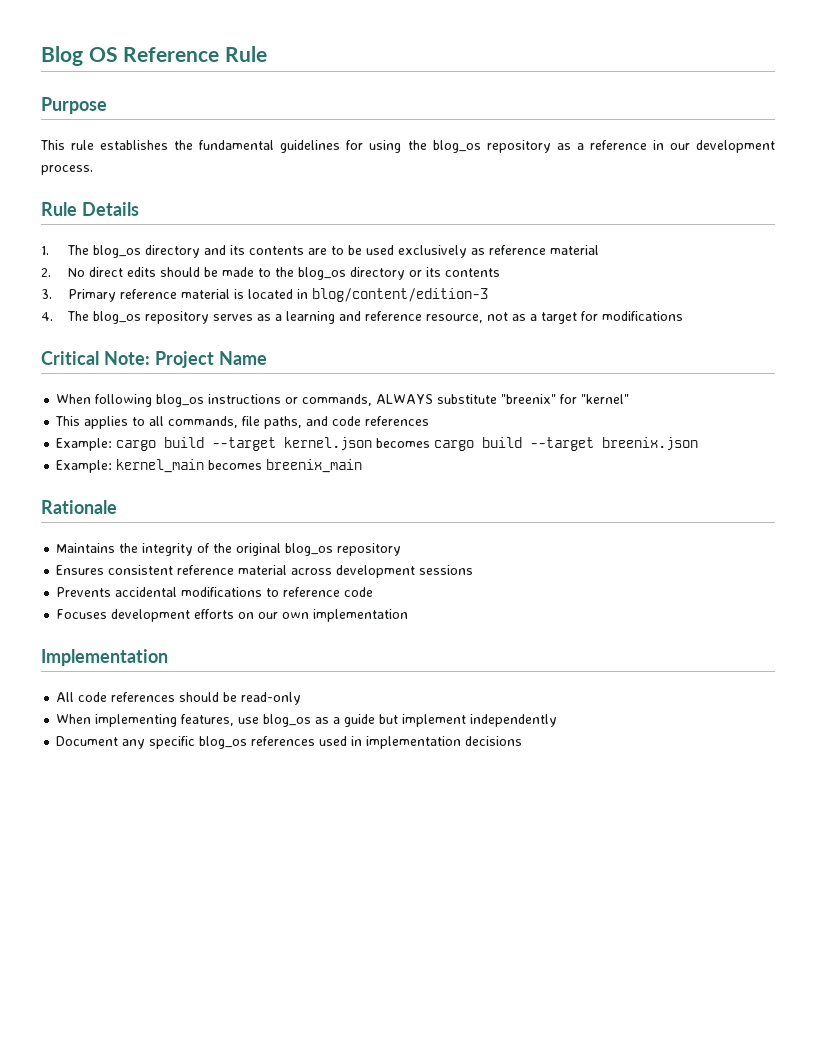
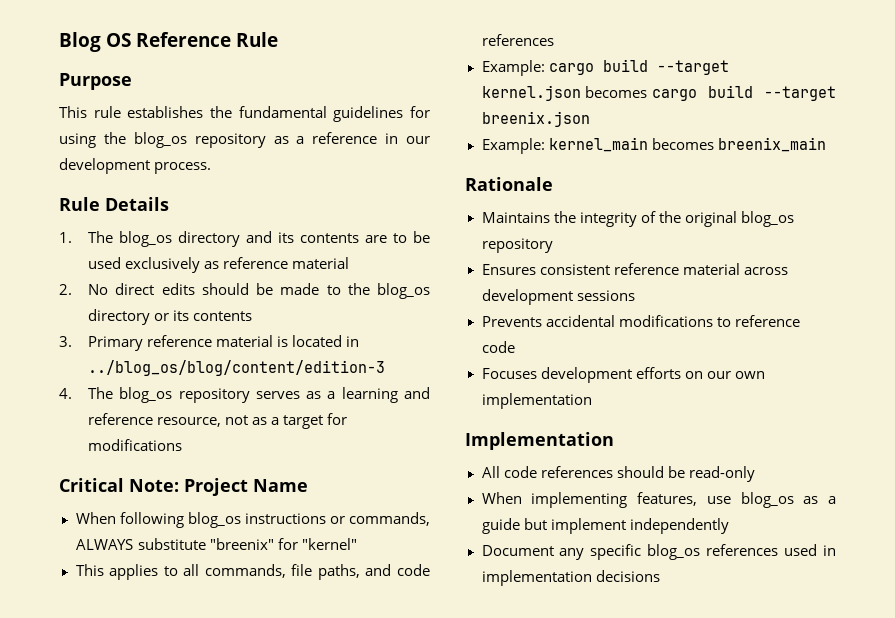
[312,288,489,302] blog/content/edition-3 -> [88,360,386,376] ../blog_os/blog/content/edition-3

